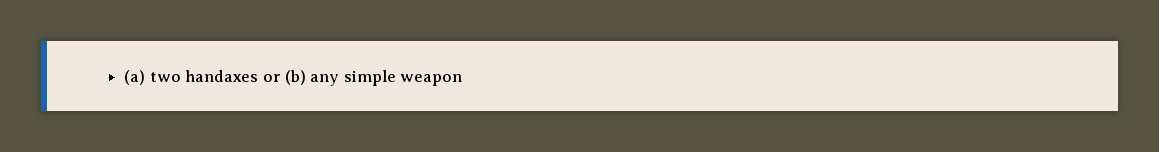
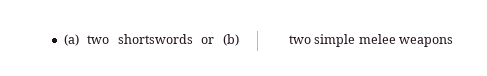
[185,70,259,82] handaxes -> [117,34,193,44] shortswords
[310,70,463,86] any simple weapon -> [288,34,453,47] two simple melee weapons

